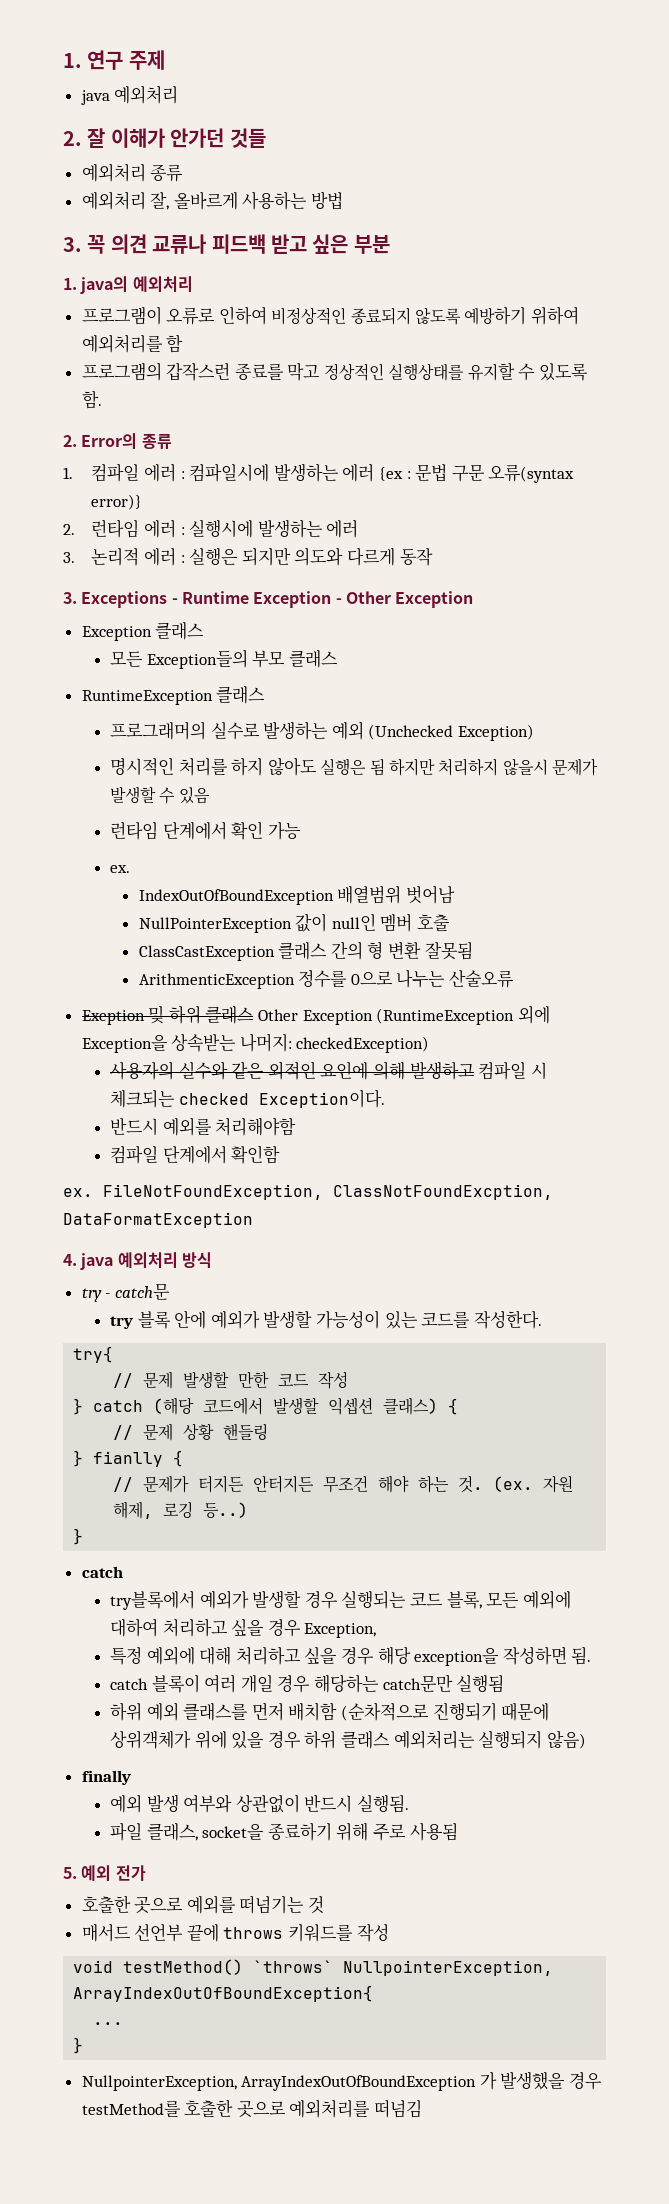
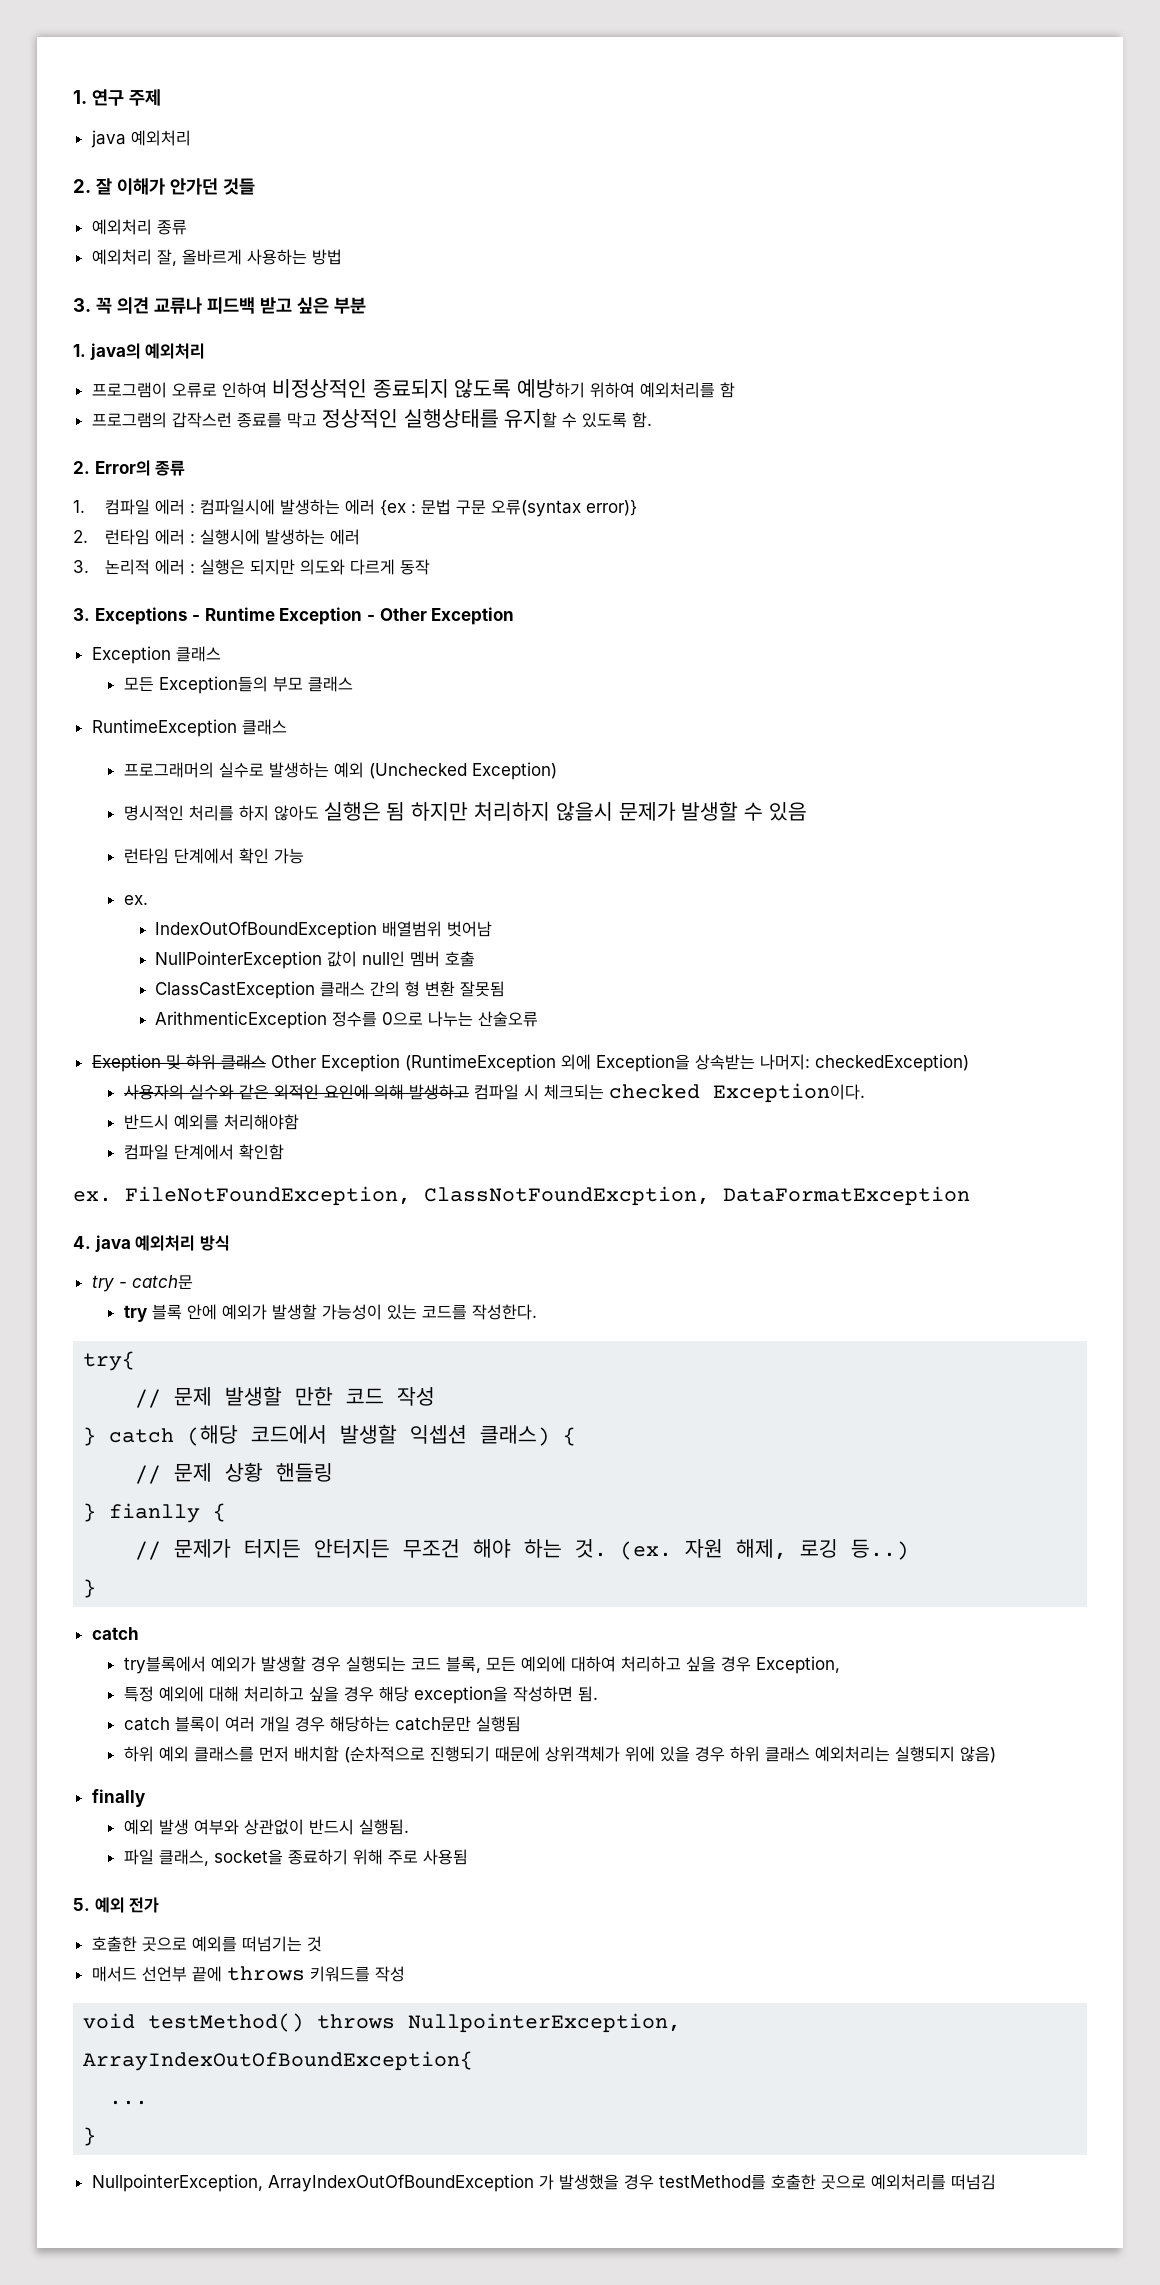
[253,1960,334,1973] `throws` -> [317,2014,396,2029] throws

